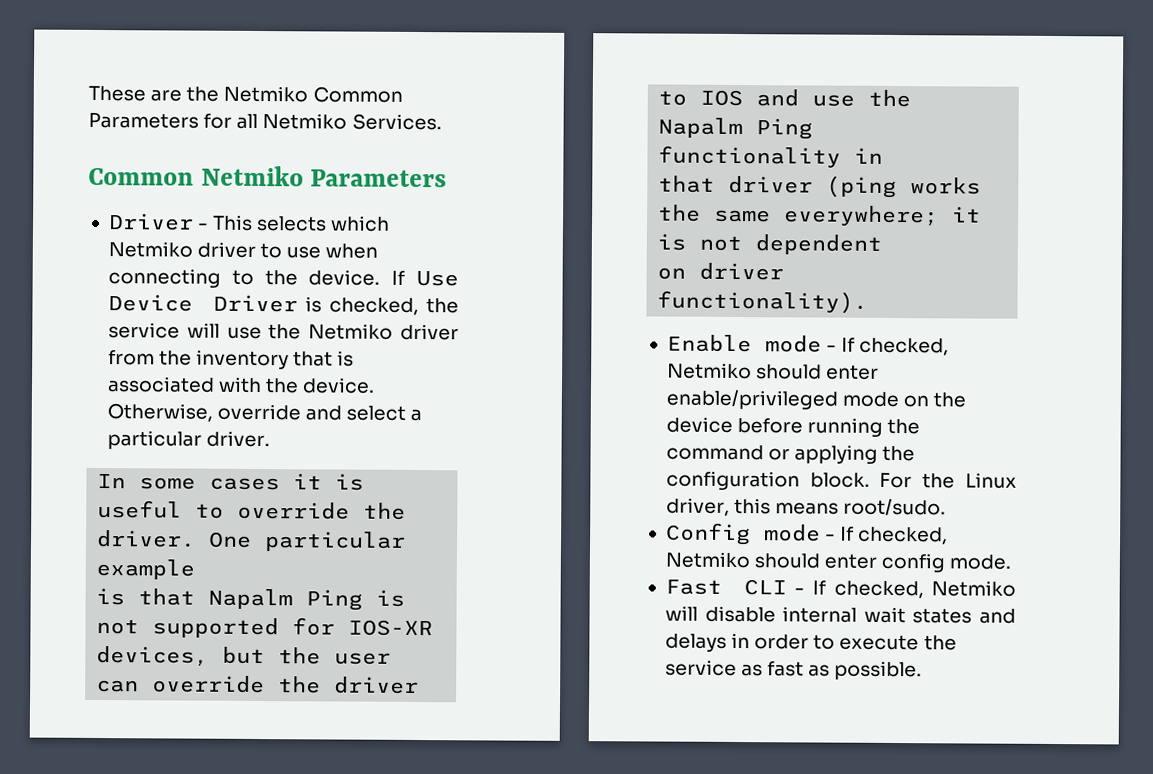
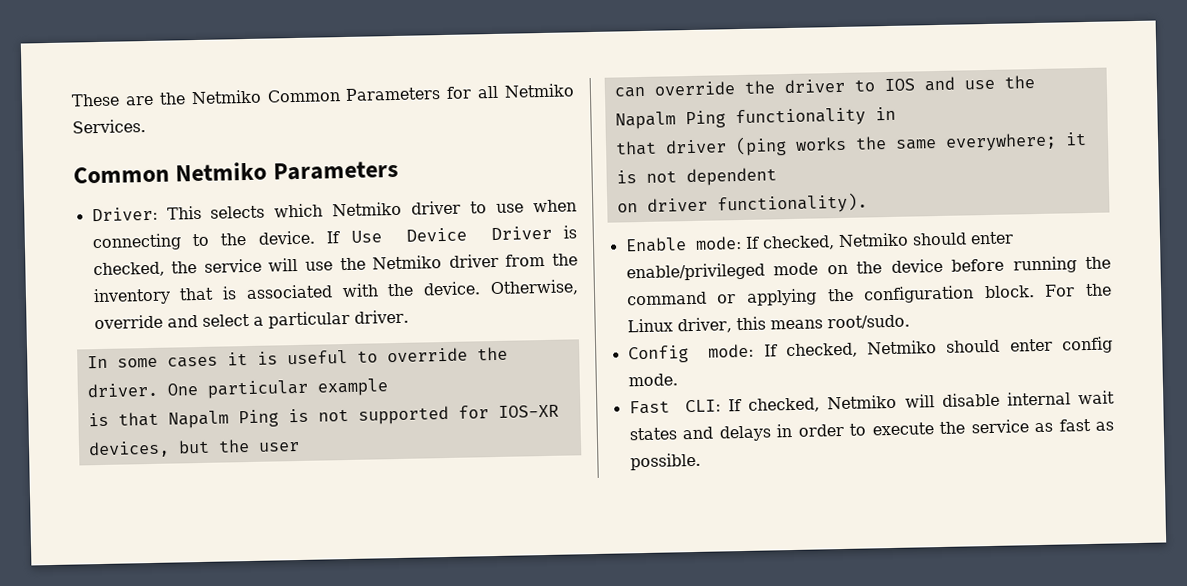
[107,213,210,231] Driver - -> [91,206,158,222] Driver:
[764,335,838,353] mode - -> [694,236,742,250] mode:
[763,524,837,542] mode - -> [708,343,755,358] mode:
[743,579,805,596] CLI - -> [684,399,721,413] CLI:

